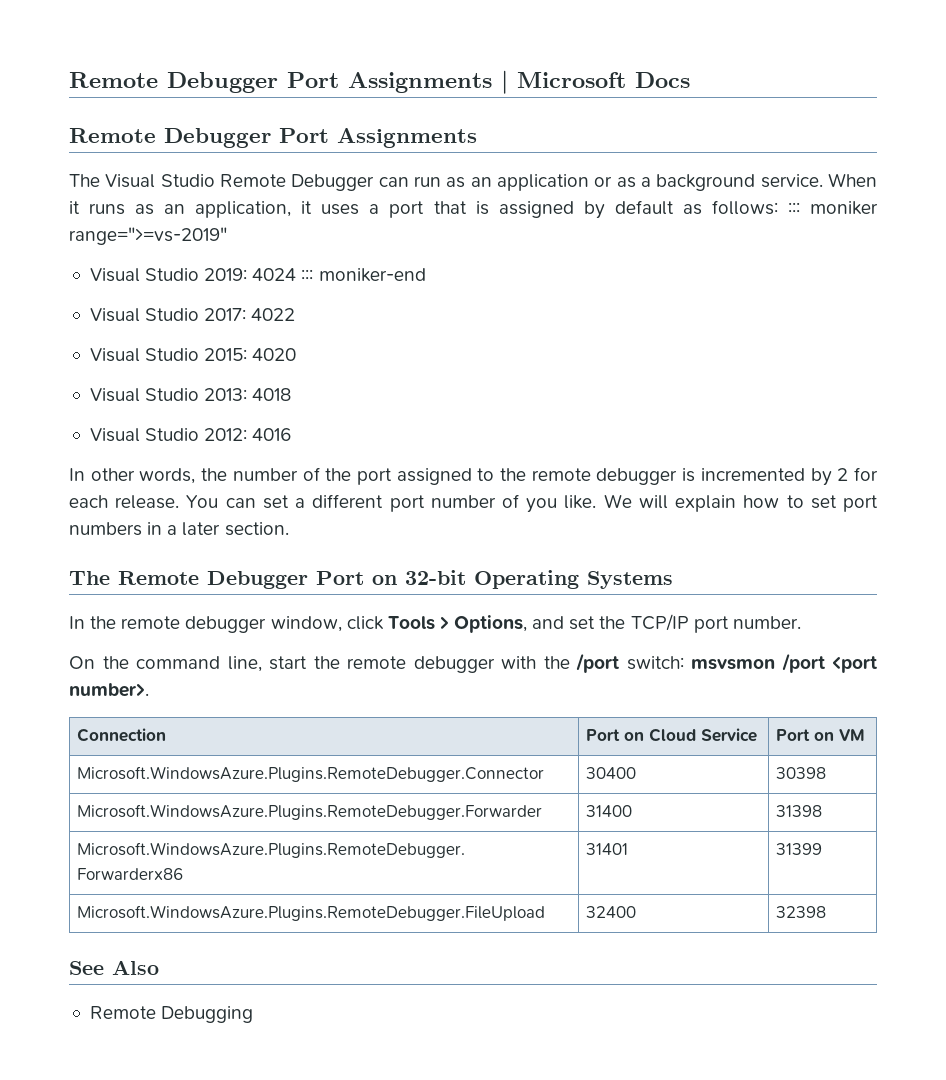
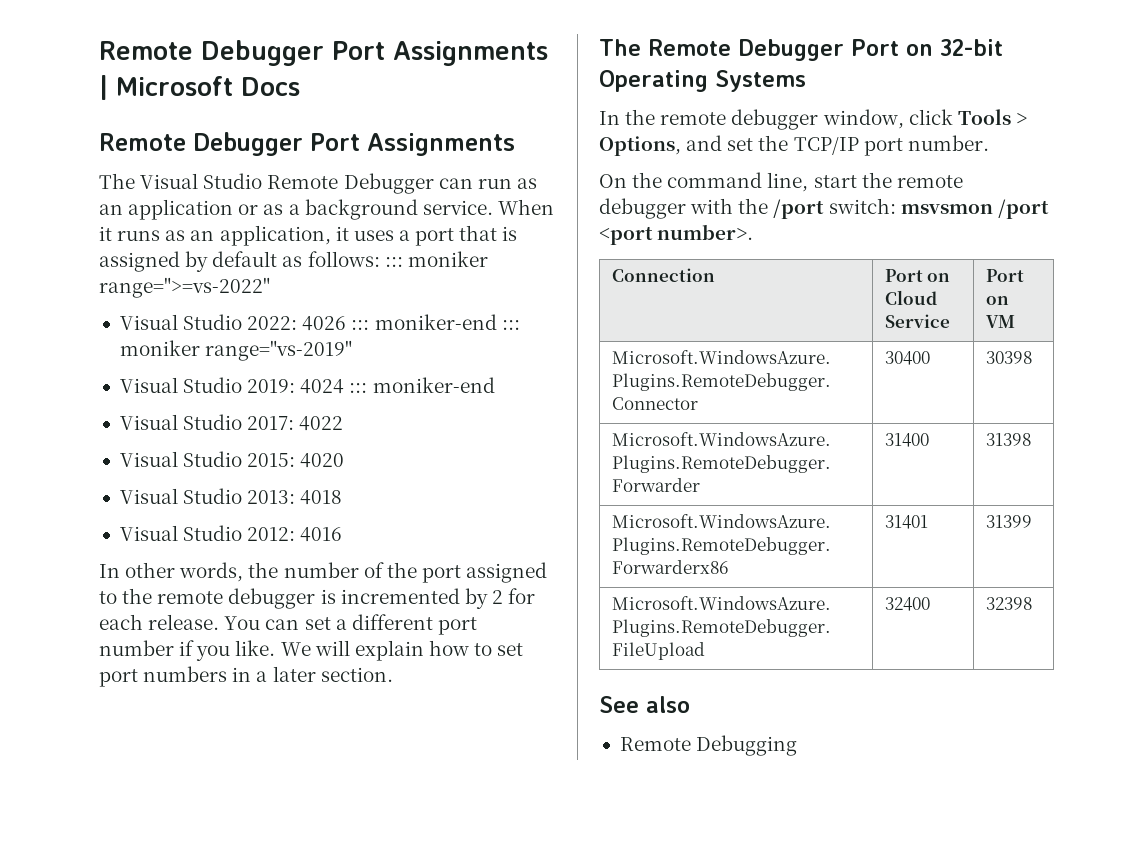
[69,227,227,245] range=">=vs-2019" -> [99,277,270,298] [119,314,520,331] [119,340,353,361] range=">=vs-2022" // Visual Studio 2022: 4026 ::: moniker-end ::: moniker range="vs-2019"
[502,494,519,508] of -> [179,640,195,656] if
[112,960,159,975] Also -> [646,696,690,713] also

